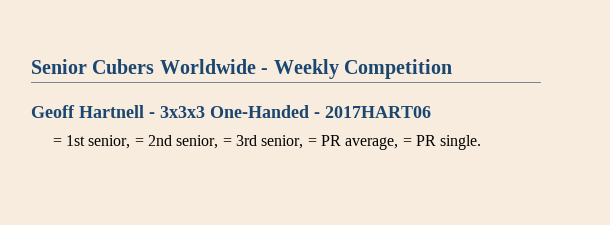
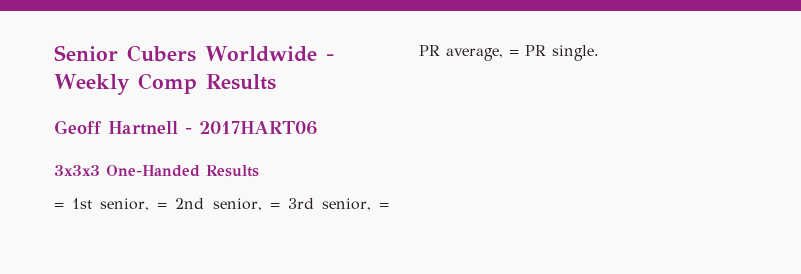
[344,59,452,79] Competition -> [137,73,276,94] Comp Results
(155, 115) none -> [199,121,318,135] 2017HART06 //
[314,106,431,118] - 2017HART06 -> [206,165,259,177] Results

